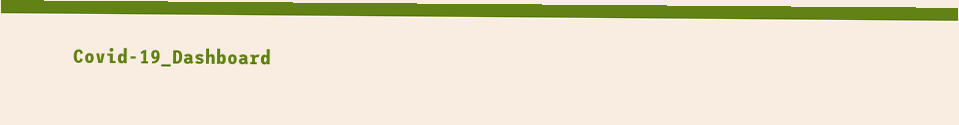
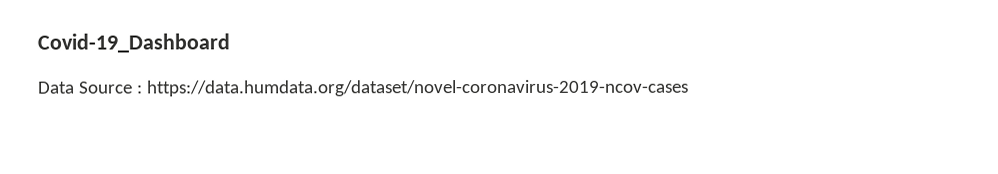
(272, 57) none -> [37,79,689,97] // Data Source : https://data.humdata.org/dataset/novel-coronavirus-2019-ncov-cases

